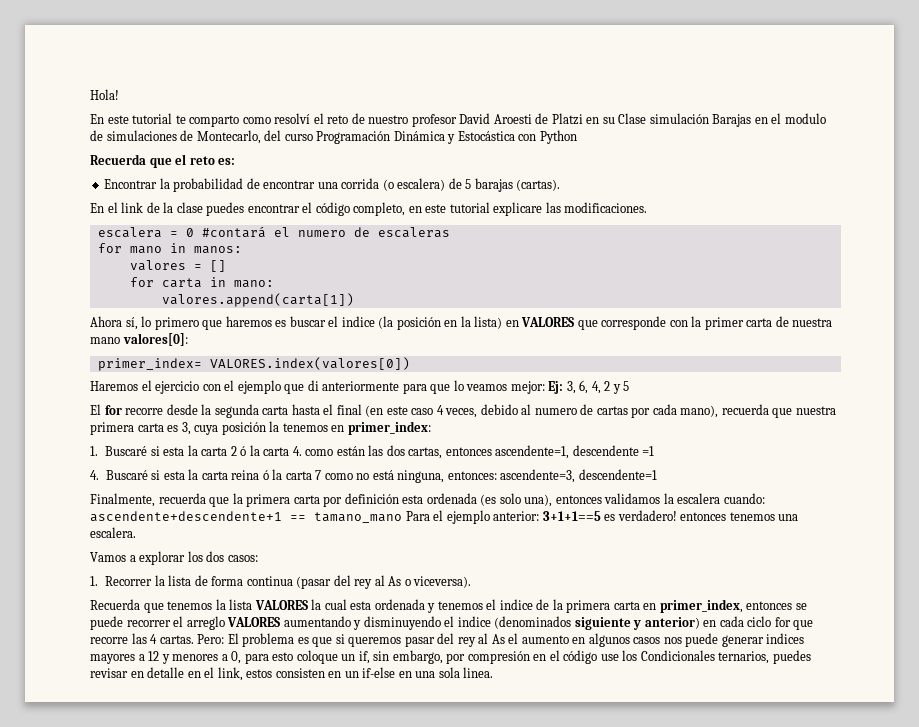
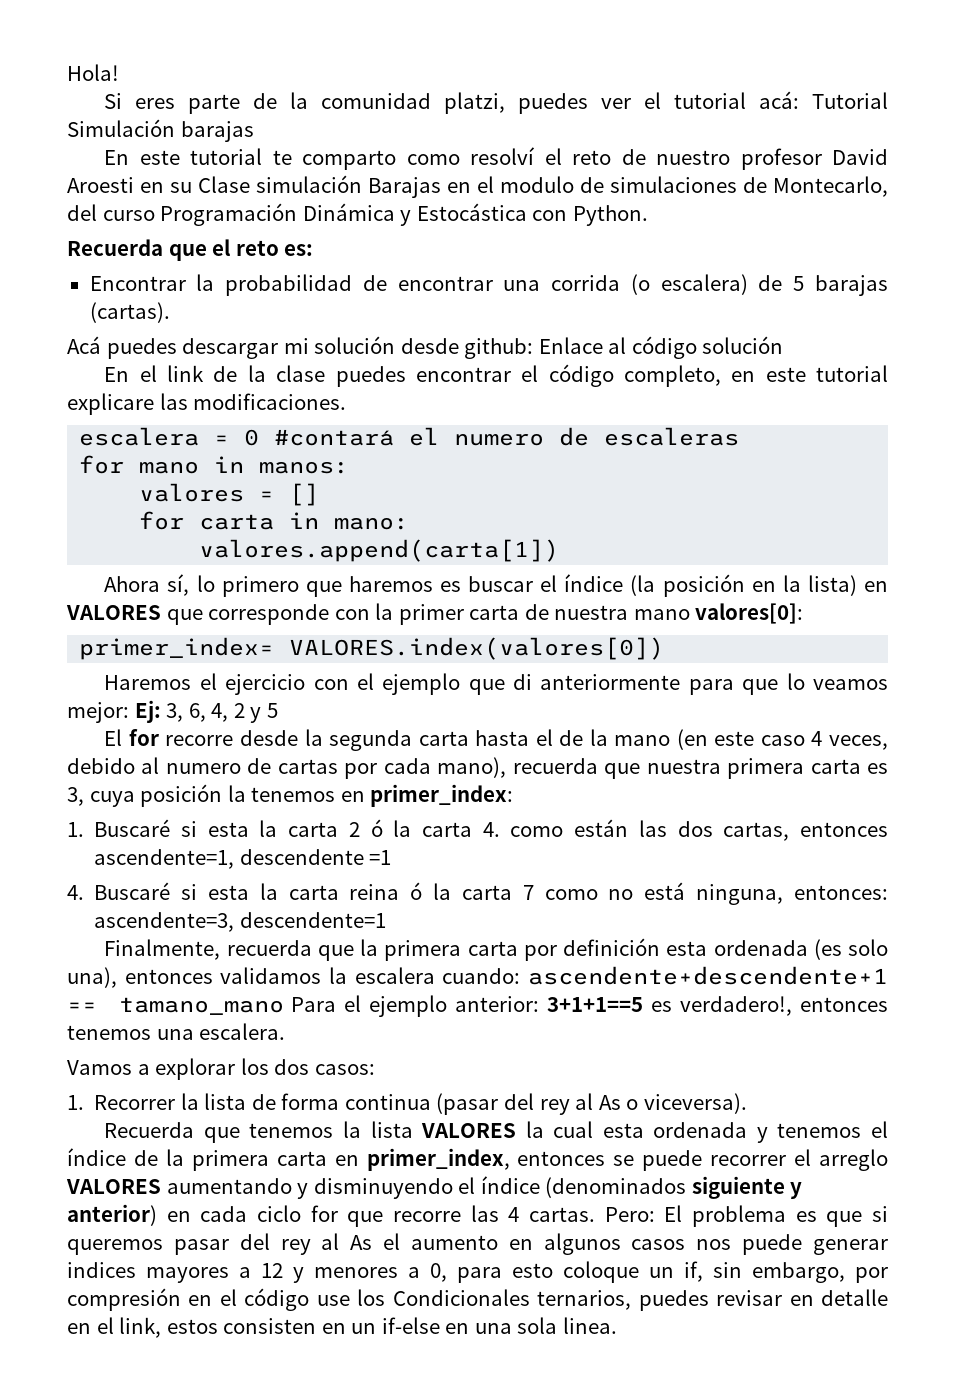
(119, 94) none -> [104,91,888,114] [67,119,254,142] // Si eres parte de la comunidad platzi, puedes ver el tutorial acá: Tutorial Simulación barajas
[535,113,583,125] de Platzi -> (134, 185) none
[539,130,577,144] Python -> [572,205,648,226] Python.
(561, 185) none -> [67,336,784,359] // Acá puedes descargar mi solución desde github: Enlace al código solución
[341,316,375,327] indice -> [564,574,624,592] índice
[336,404,362,415] final -> [559,729,671,746] de la mano
[617,510,677,521] verdadero! -> [680,996,793,1016] verdadero!,
[499,599,533,610] indice -> [67,1148,126,1166] índice
[457,616,491,627] indice -> [480,1176,540,1194] índice

